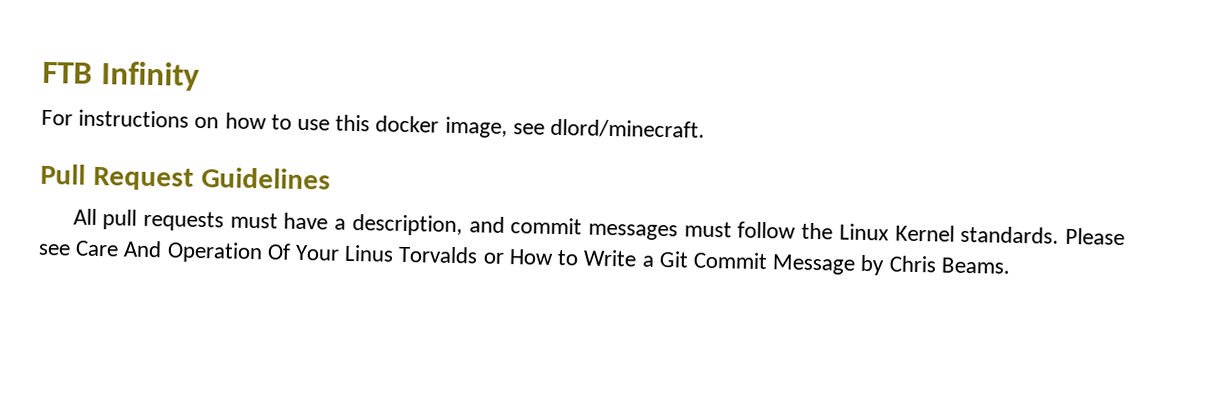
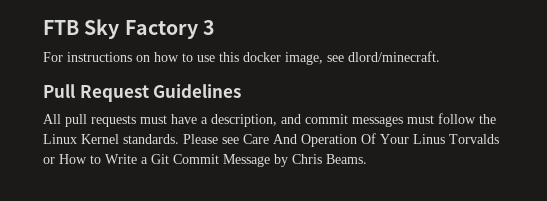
[100,61,200,91] Infinity -> [84,19,215,39] Sky Factory 3

